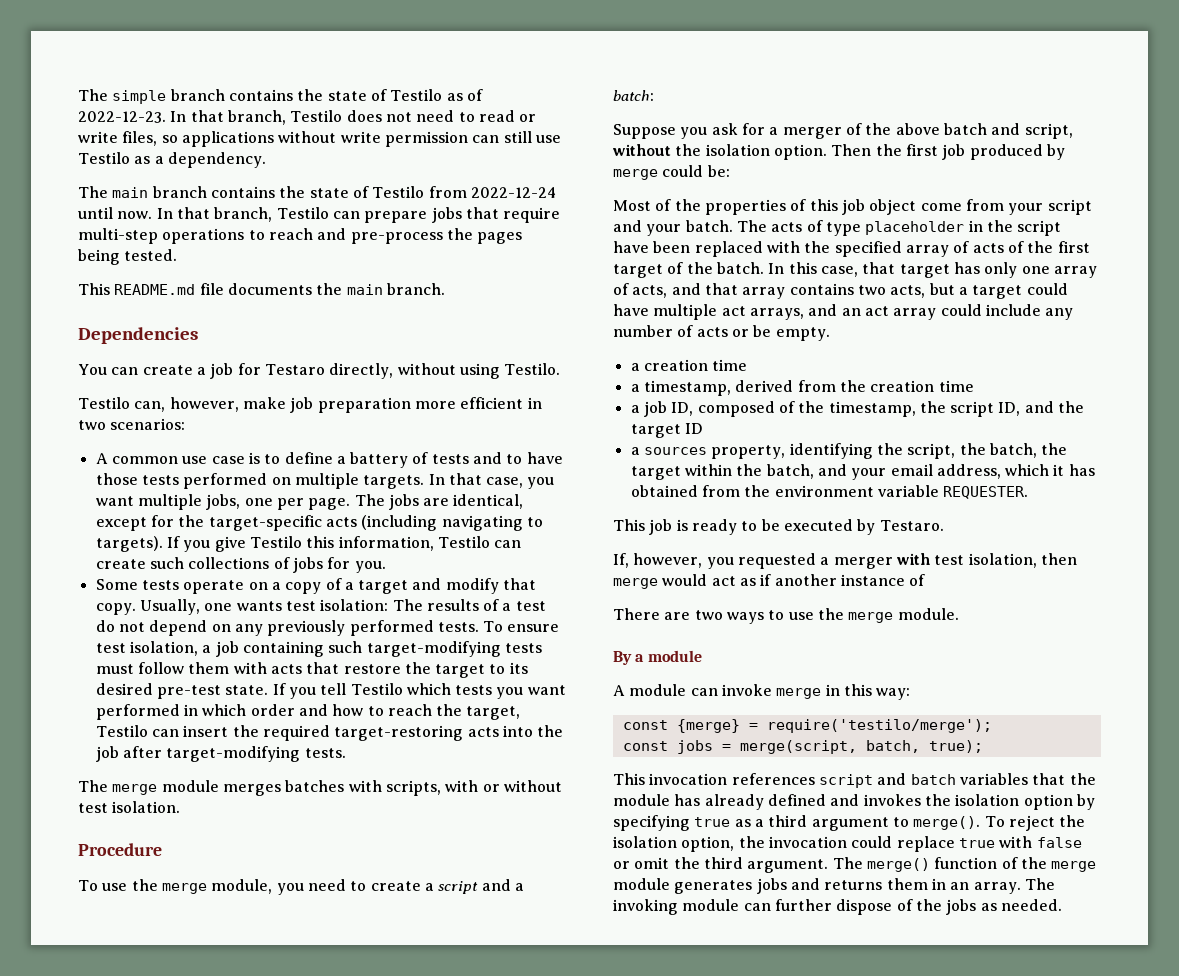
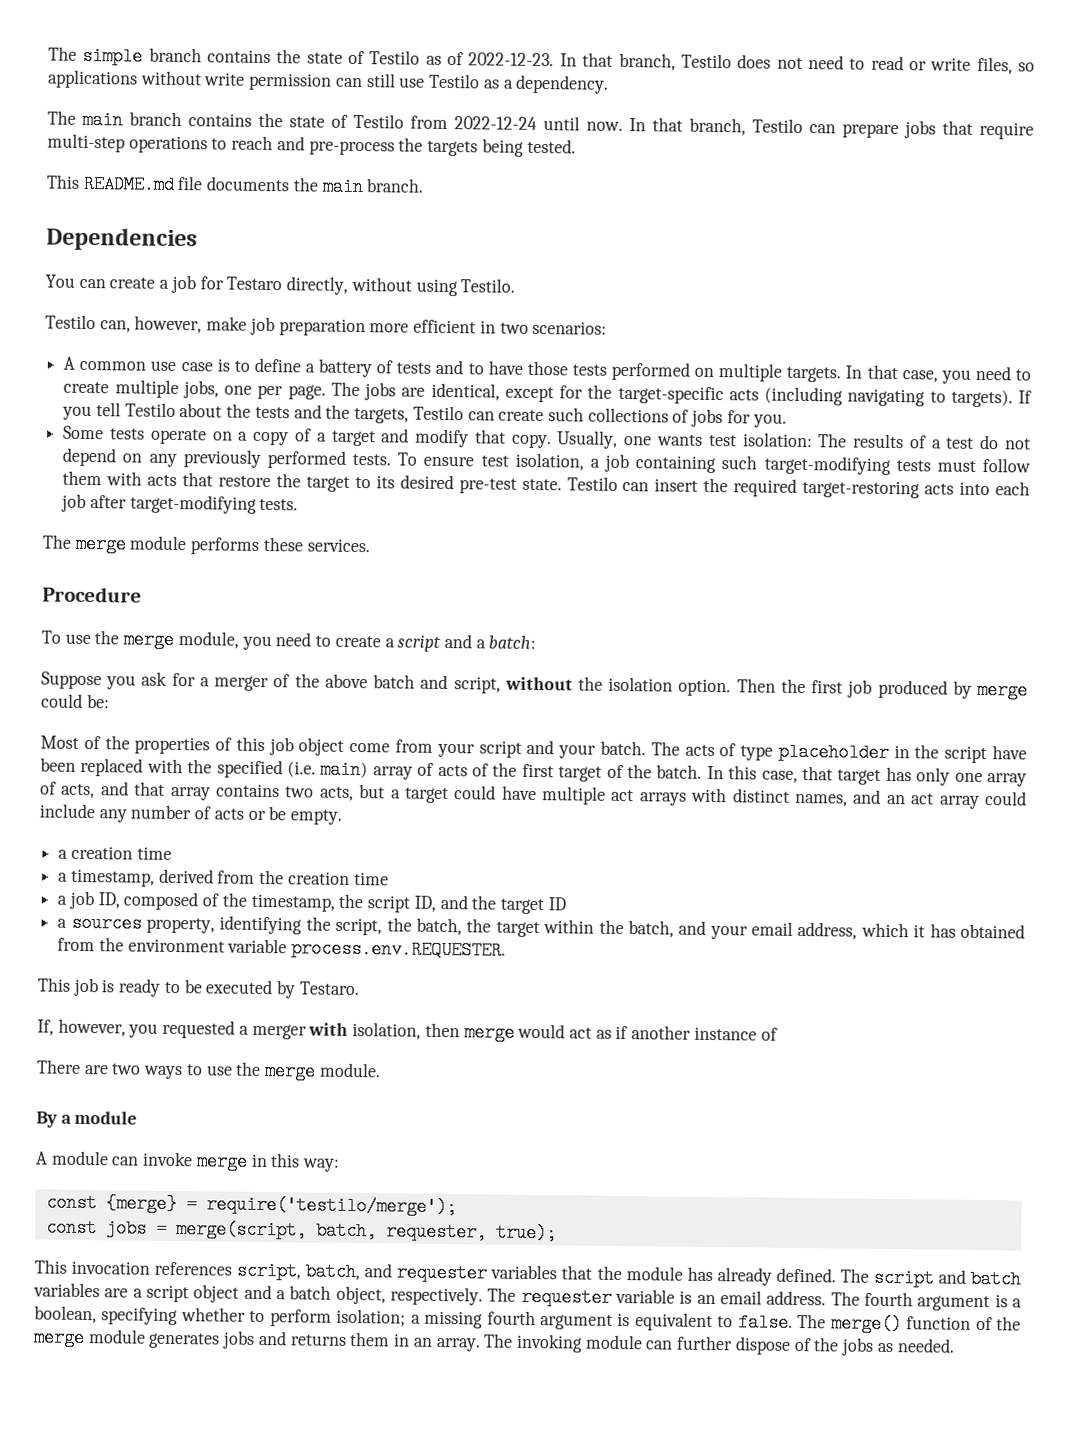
[477,232,523,244] pages -> [427,140,479,157] targets
[95,496,134,506] want -> [974,365,1032,381] [63,381,110,394] need to create
[214,536,434,552] give Testilo this information, -> [95,402,410,424] tell Testilo about the tests and the targets,
[272,683,566,699] [95,704,521,720] If you tell Testilo which tests you want performed in which order and how to reach the target, -> (562, 484) none
[537,725,564,737] the -> [995,481,1030,496] each
[222,780,562,796] [78,801,181,813] merges batches with scripts, with or without test isolation. -> [190,536,370,555] performs these services.
(902, 249) none -> [287,760,369,780] (i.e. main)
[749,308,804,320] arrays, -> [639,787,849,807] arrays with distinct names,
[943,486,1029,499] REQUESTER. -> [291,939,507,960] process.env.REQUESTER.
[934,555,965,565] test -> (349, 1029) none
(920, 746) none -> [385,1222,487,1242] requester,
[818,773,956,788] script and batch -> [236,1261,488,1283] script, batch, and requester
[767,794,1095,810] [613,815,1086,831] [613,836,1082,852] [613,857,829,873] defined and invokes the isolation option by specifying true as a third argument to merge(). To reject the isolation option, the invocation could replace true with false or omit the third argument. -> [775,1267,1022,1289] [33,1282,1023,1312] [34,1305,793,1332] defined. The script and batch variables are a script object and a batch object, respectively. The requester variable is an email address. The fourth argument is a boolean, specifying whether to perform isolation; a missing fourth argument is equivalent to false.

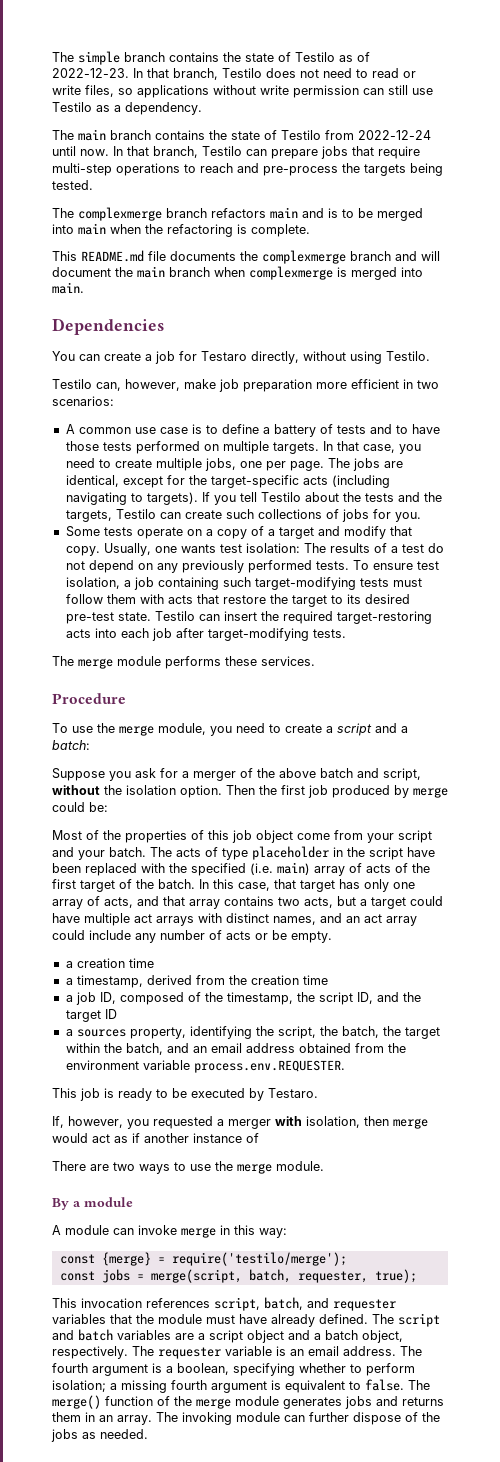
(576, 146) none -> [52,207,423,221] [52,223,310,237] // The complexmerge branch refactors main and is to be merged into main when the refactoring is complete.
[321,177,424,197] main branch. -> [262,250,440,264] [52,266,423,280] [52,282,84,294] complexmerge branch and will document the main branch when complexmerge is merged into main.
[709,921,956,940] your email address, which it has -> [192,1043,295,1053] an email address
[686,1266,713,1282] has -> [206,1314,267,1324] must have

